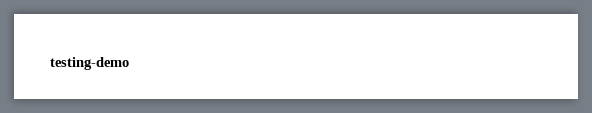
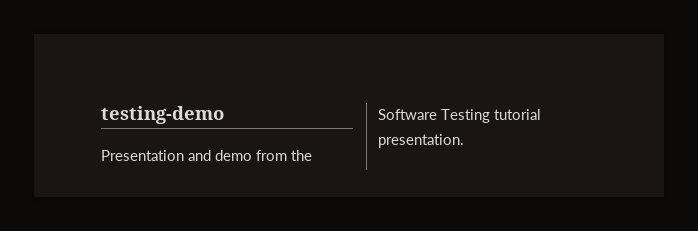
(129, 63) none -> [101,150,312,161] [378,109,541,123] [378,134,464,148] // Presentation and demo from the Software Testing tutorial presentation.

